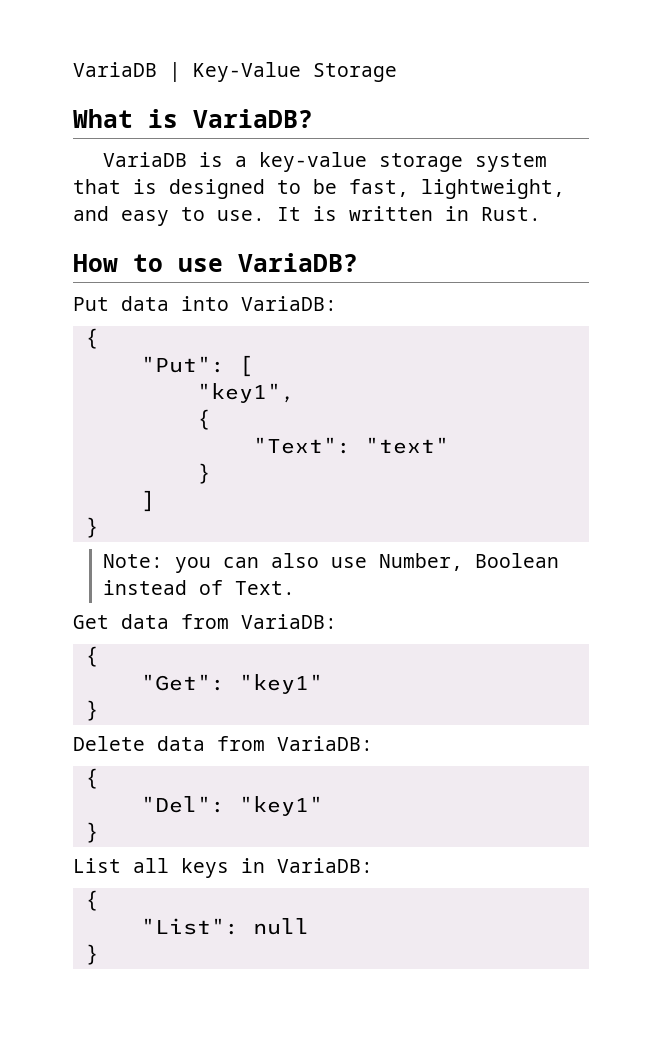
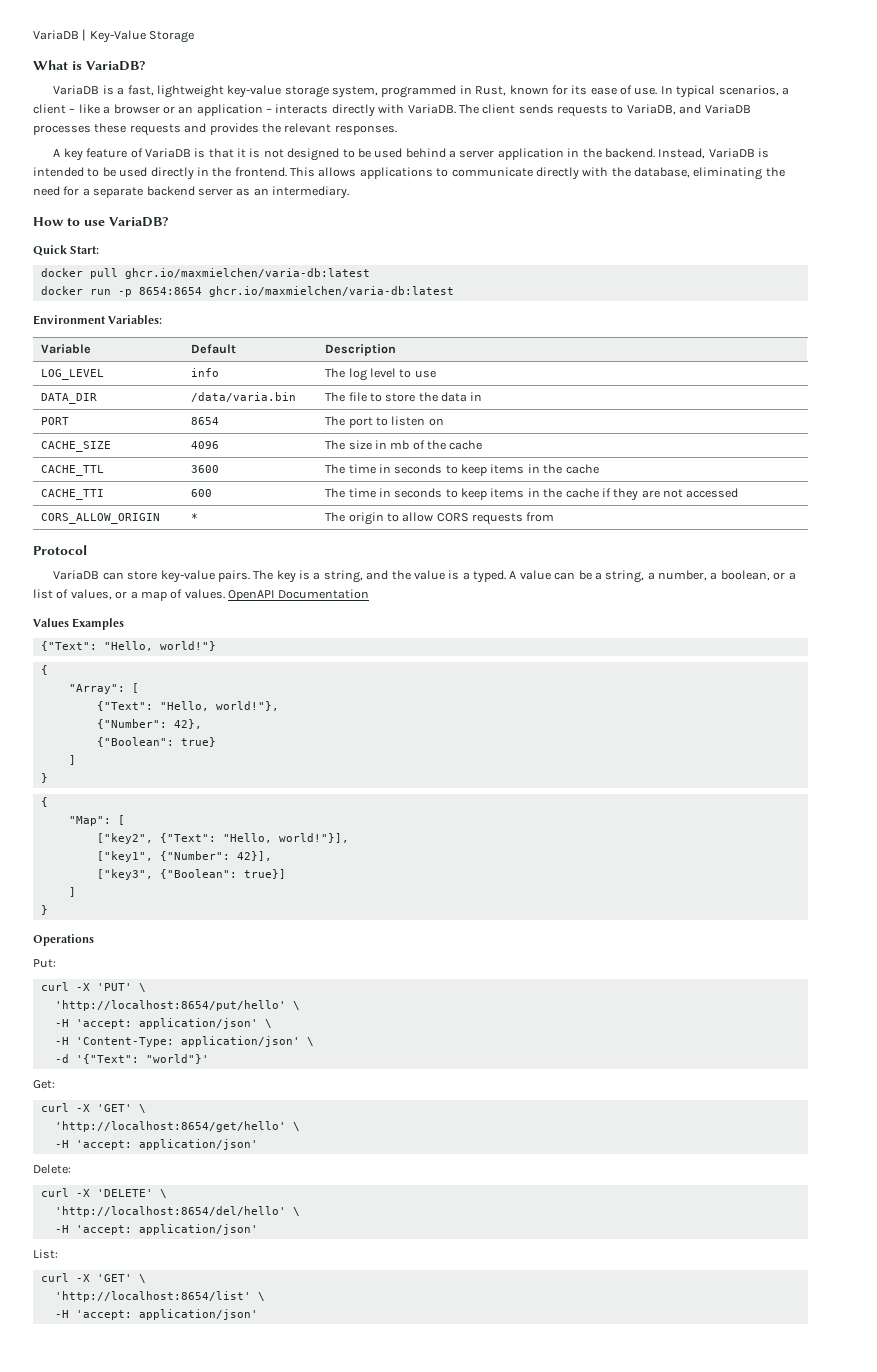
[258,152,547,172] [73,179,565,199] [73,206,541,226] [73,253,358,272] [73,296,337,311] [84,328,99,349] [140,355,253,377] [196,383,295,403] [196,409,211,430] [252,437,449,454] [196,463,211,484] [140,490,155,512] [84,517,99,538] [102,553,559,573] [102,580,295,595] [73,614,337,629] [84,646,99,667] [140,674,323,694] [84,700,99,721] [73,736,373,751] [84,768,99,789] [140,796,323,816] [84,822,99,843] [73,858,373,878] [84,890,99,911] [140,918,309,935] [84,944,99,965] key-value storage system that is designed to be fast, lightweight, and easy to use. It is written in Rust. // How to use VariaDB? // Put data into VariaDB: // { // "Put": [ // "key1", // { // "Text": "text" // } // ] // } // Note: you can also use Number, Boolean instead of Text. // Get data from VariaDB: // { // "Get": "key1" // } // Delete data from VariaDB: // { // "Del": "key1" // } // List all keys in VariaDB: // { // "List": null // } -> [127,85,789,98] [33,104,751,117] [33,123,397,136] [53,148,770,161] [33,167,785,180] [33,186,349,199] [33,217,169,227] [33,245,100,256] [40,268,370,279] [40,286,454,297] [33,315,163,325] [41,344,92,354] [191,344,237,354] [325,344,397,356] [41,369,105,380] [191,368,220,377] [325,368,436,381] [41,393,98,404] [191,392,297,402] [325,392,483,402] [41,417,70,425] [191,417,220,425] [325,416,444,428] [41,441,112,452] [191,441,220,449] [325,440,483,450] [41,465,105,476] [191,465,220,473] [325,464,599,476] [41,489,105,500] [191,489,213,497] [325,488,739,501] [41,513,161,524] [191,513,199,521] [325,512,555,525] [33,545,87,555] [53,570,796,583] [33,589,370,601] [33,618,125,630] [40,641,216,651] [40,665,48,675] [68,683,139,694] [96,701,279,711] [96,719,202,729] [96,737,216,747] [68,755,76,765] [40,773,48,783] [40,797,48,807] [68,815,125,826] [96,833,349,844] [96,851,272,862] [96,869,286,880] [68,887,76,897] [40,905,48,915] [33,934,94,946] [33,959,56,968] [40,982,146,992] [54,1000,300,1011] [54,1018,272,1029] [54,1036,314,1047] [54,1054,209,1064] [33,1080,55,1089] [40,1103,146,1113] [54,1121,300,1132] [54,1139,258,1150] [33,1164,71,1174] [40,1188,167,1198] [54,1206,300,1217] [54,1224,258,1235] [33,1249,58,1259] [40,1273,146,1283] [54,1291,265,1302] [54,1309,258,1320] fast, lightweight key-value storage system, programmed in Rust, known for its ease of use. In typical scenarios, a client – like a browser or an application – interacts directly with VariaDB. The client sends requests to VariaDB, and VariaDB processes these requests and provides the relevant responses. // A key feature of VariaDB is that it is not designed to be used behind a server application in the backend. Instead, VariaDB is intended to be used directly in the frontend. This allows applications to communicate directly with the database, eliminating the need for a separate backend server as an intermediary. // How to use VariaDB? // Quick Start: // docker pull ghcr.io/maxmielchen/varia-db:latest // docker run -p 8654:8654 ghcr.io/maxmielchen/varia-db:latest // Environment Variables: // Variable | Default | Description // LOG_LEVEL | info | The log level to use // DATA_DIR | /data/varia.bin | The file to store the data in // PORT | 8654 | The port to listen on // CACHE_SIZE | 4096 | The size in mb of the cache // CACHE_TTL | 3600 | The time in seconds to keep items in the cache // CACHE_TTI | 600 | The time in seconds to keep items in the cache if they are not accessed // CORS_ALLOW_ORIGIN | * | The origin to allow CORS requests from // Protocol // VariaDB can store key-value pairs. The key is a string, and the value is a typed. A value can be a string, a number, a boolean, or a list of values, or a map of values. OpenAPI Documentation // Values Examples // {"Text": "Hello, world!"} // { // "Array": [ // {"Text": "Hello, world!"}, // {"Number": 42}, // {"Boolean": true} // ] // } // { // "Map": [ // ["key2", {"Text": "Hello, world!"}], // ["key1", {"Number": 42}], // ["key3", {"Boolean": true}] // ] // } // Operations // Put: // curl -X 'PUT' \ // 'http://localhost:8654/put/hello' \ // -H 'accept: application/json' \ // -H 'Content-Type: application/json' \ // -d '{"Text": "world"}' // Get: // curl -X 'GET' \ // 'http://localhost:8654/get/hello' \ // -H 'accept: application/json' // Delete: // curl -X 'DELETE' \ // 'http://localhost:8654/del/hello' \ // -H 'accept: application/json' // List: // curl -X 'GET' \ // 'http://localhost:8654/list' \ // -H 'accept: application/json'

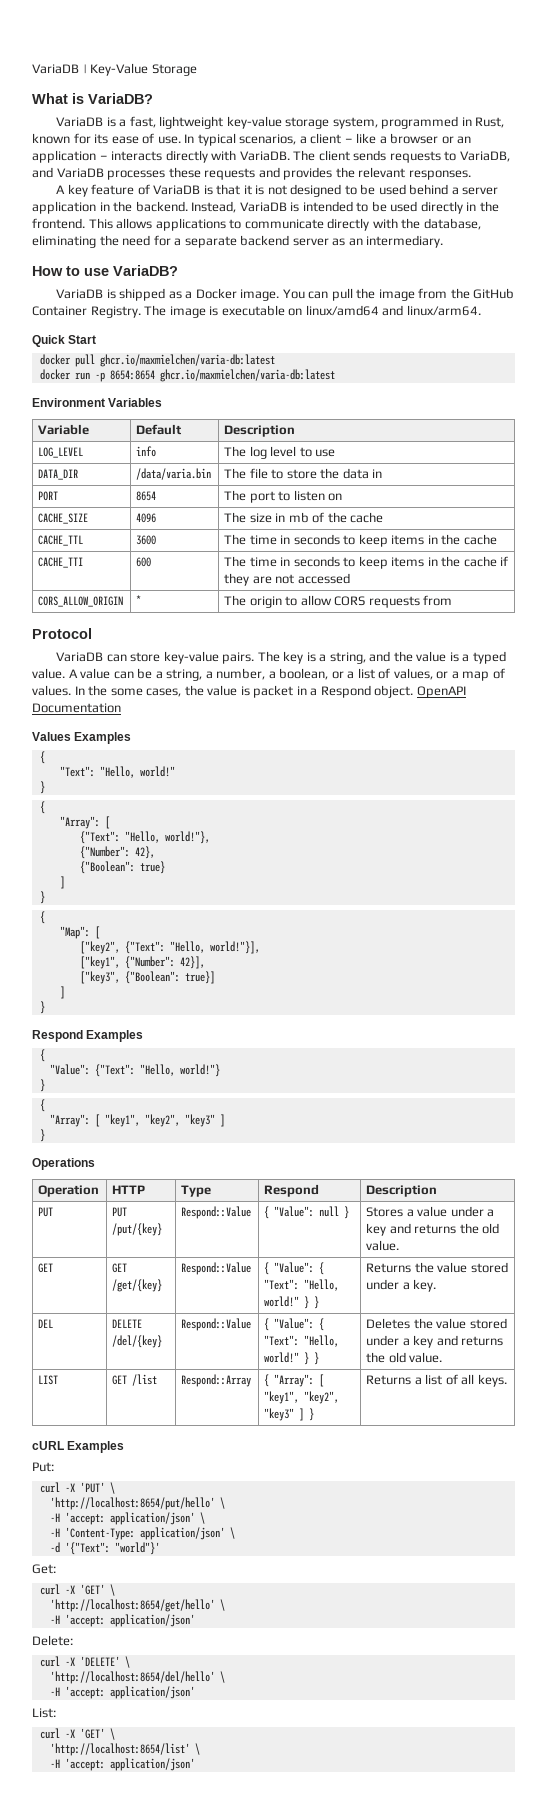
(169, 222) none -> [56,288,515,301] [32,305,481,318] // VariaDB is shipped as a Docker image. You can pull the image from the GitHub Container Registry. The image is executable on linux/amd64 and linux/arm64.
[70,246,100,254] Start: -> [68,335,97,344] Start
[108,315,163,325] Variables: -> [108,398,163,407] Variables
[473,570,507,583] typed. -> [472,651,506,664] [32,668,65,679] typed value.
(225, 594) none -> [74,685,414,698] In the some cases, the value is packet in a Respond object.
[40,641,216,651] {"Text": "Hello, world!"} -> [39,751,45,764] [59,766,175,778] [39,781,45,794] { // "Text": "Hello, world!" // }
[33,934,94,946] Operations -> [32,1030,144,1042] [39,1049,45,1062] [49,1064,220,1077] [39,1079,45,1092] [39,1099,45,1112] [49,1114,225,1127] [39,1129,45,1142] [32,1158,95,1170] [38,1185,100,1197] [112,1185,146,1194] [181,1185,212,1197] [264,1184,320,1197] [366,1185,438,1197] [38,1207,54,1217] [112,1207,128,1217] [112,1223,163,1236] [181,1206,252,1219] [264,1206,350,1219] [366,1206,495,1217] [366,1223,500,1236] [366,1240,400,1251] [38,1263,54,1273] [112,1263,128,1273] [112,1279,163,1292] [181,1262,252,1275] [264,1262,325,1275] [264,1279,340,1291] [264,1296,320,1309] [366,1262,508,1273] [366,1279,437,1292] [38,1319,54,1328] [112,1319,143,1328] [112,1335,163,1348] [181,1318,252,1331] [264,1318,325,1331] [264,1335,340,1347] [264,1352,320,1365] [366,1318,507,1329] [366,1335,504,1348] [366,1352,443,1363] [38,1375,59,1385] [112,1374,158,1386] [181,1374,252,1387] [264,1374,325,1387] [264,1391,340,1404] [264,1408,315,1421] [366,1374,507,1387] [32,1441,125,1453] Respond Examples // { // "Value": {"Text": "Hello, world!"} // } // { // "Array": [ "key1", "key2", "key3" ] // } // Operations // Operation | HTTP | Type | Respond | Description // PUT | PUT /put/{key} | Respond::Value | { "Value": null } | Stores a value under a key and returns the old value. // GET | GET /get/{key} | Respond::Value | { "Value": { "Text": "Hello, world!" } } | Returns the value stored under a key. // DEL | DELETE /del/{key} | Respond::Value | { "Value": { "Text": "Hello, world!" } } | Deletes the value stored under a key and returns the old value. // LIST | GET /list | Respond::Array | { "Array": [ "key1", "key2", "key3" ] } | Returns a list of all keys. // cURL Examples

